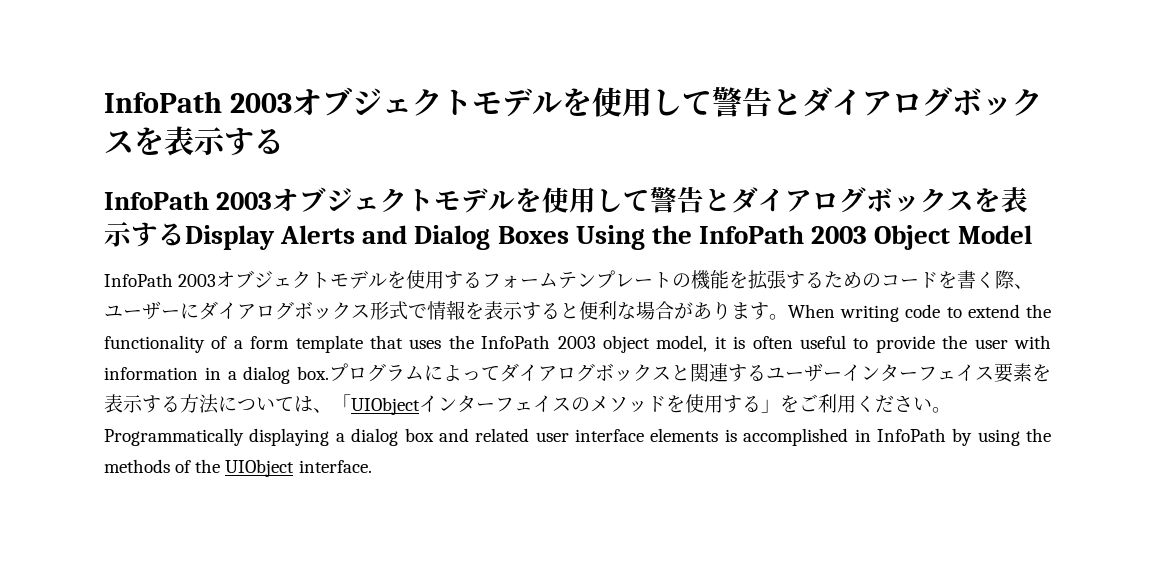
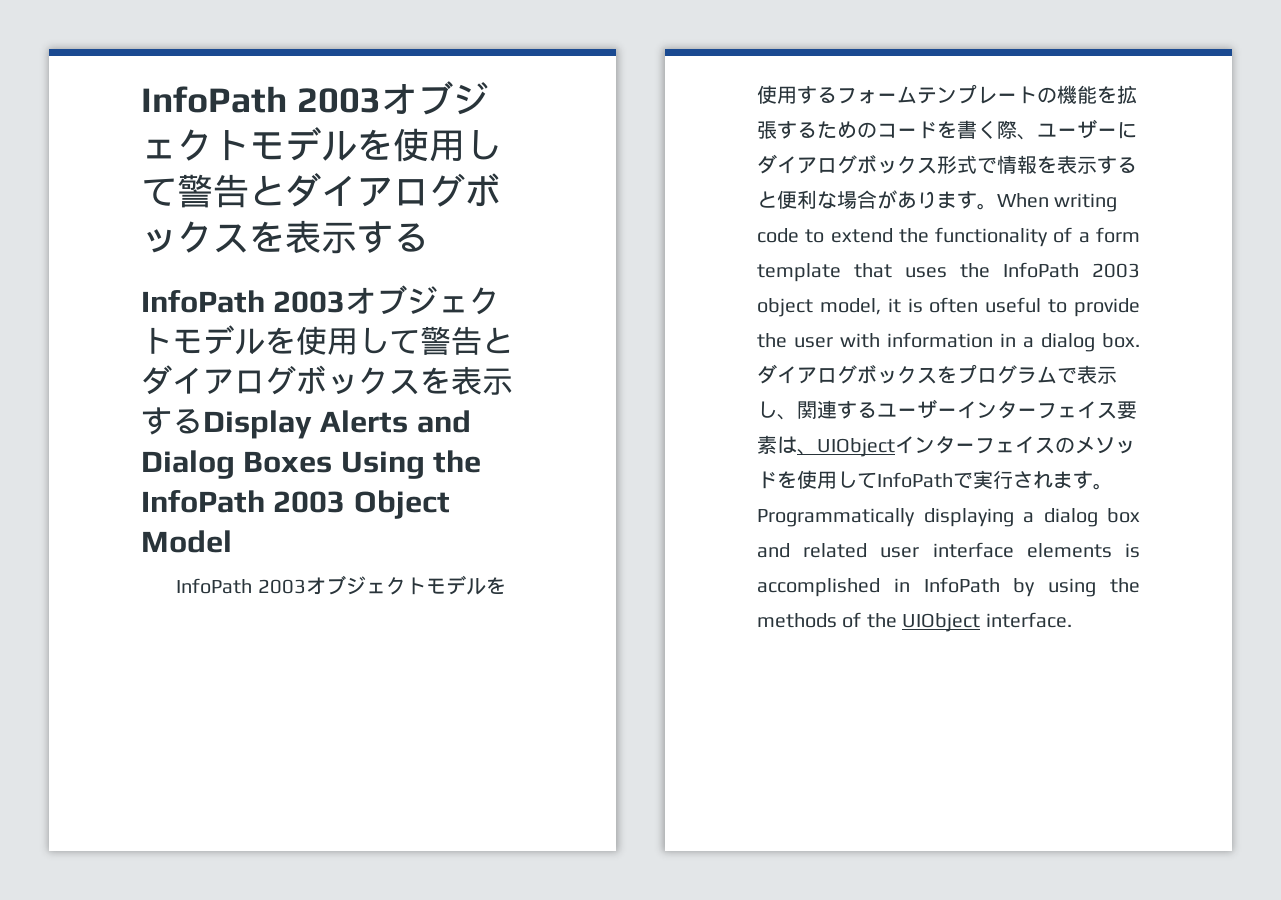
[329,363,690,382] プログラムによってダイアログボックスと -> [757,364,1117,384] [757,401,797,420] ダイアログボックスをプログラムで表示し、
[1032,364,1051,382] [104,394,351,414] を表示する方法については、「 -> [777,436,817,455] は、
[723,394,932,413] する」をご利用ください -> [837,470,1093,489] してInfoPathで実行されます

